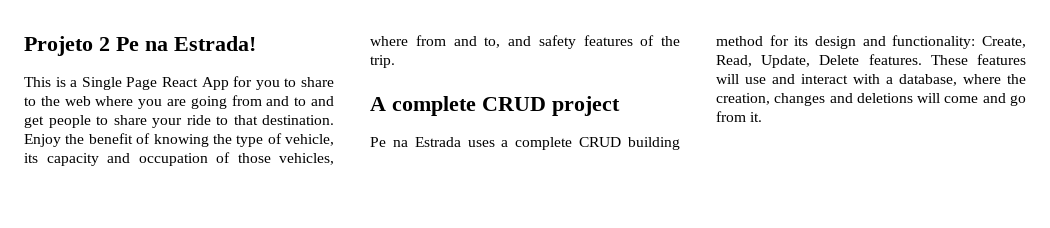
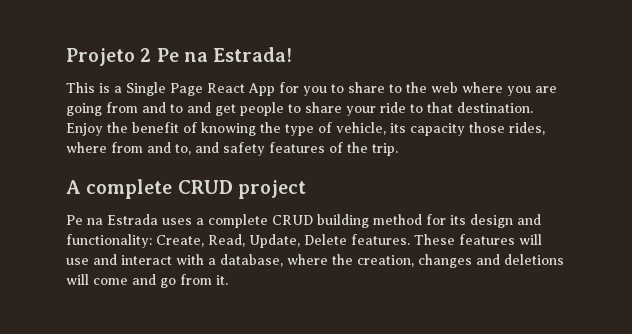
[107,152,334,166] and occupation of those vehicles, -> [469,122,545,135] those rides,

